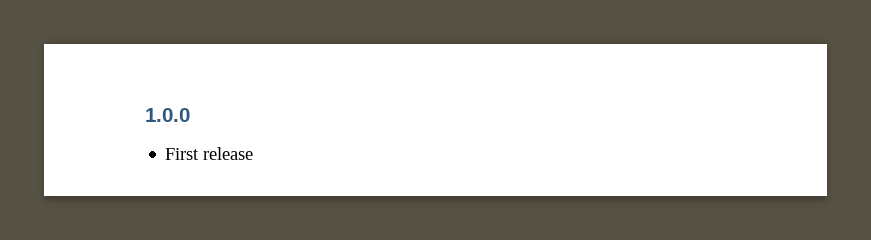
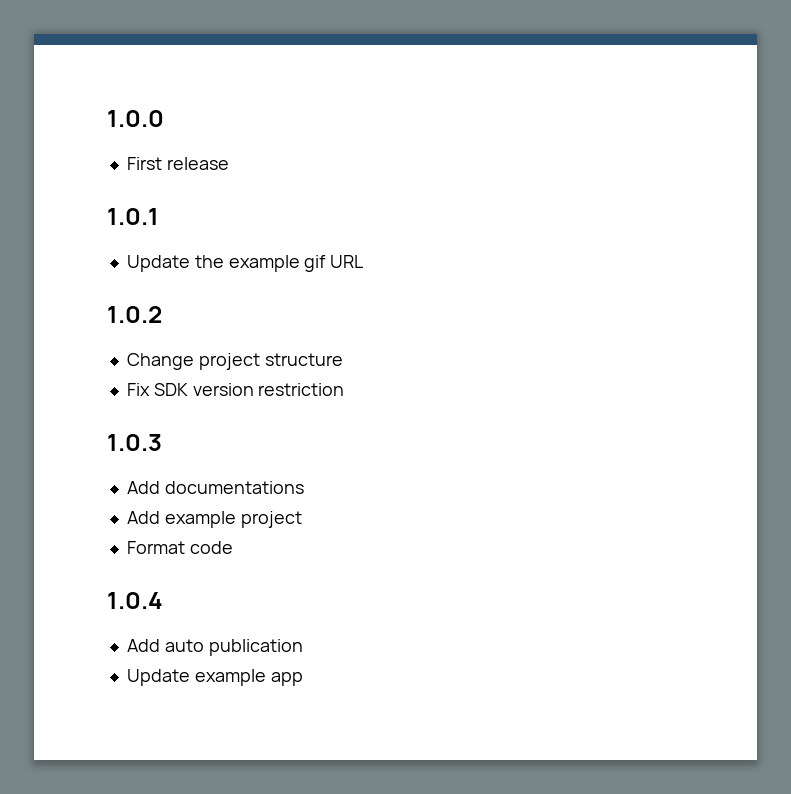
(254, 153) none -> [107,208,159,225] [126,255,364,272] [107,306,162,323] [126,353,343,370] [126,383,345,396] [107,434,162,451] [126,481,304,494] [126,511,302,528] [126,541,233,554] [107,592,163,609] [126,639,303,656] [126,669,303,686] // 1.0.1 // Update the example gif URL // 1.0.2 // Change project structure // Fix SDK version restriction // 1.0.3 // Add documentations // Add example project // Format code // 1.0.4 // Add auto publication // Update example app

